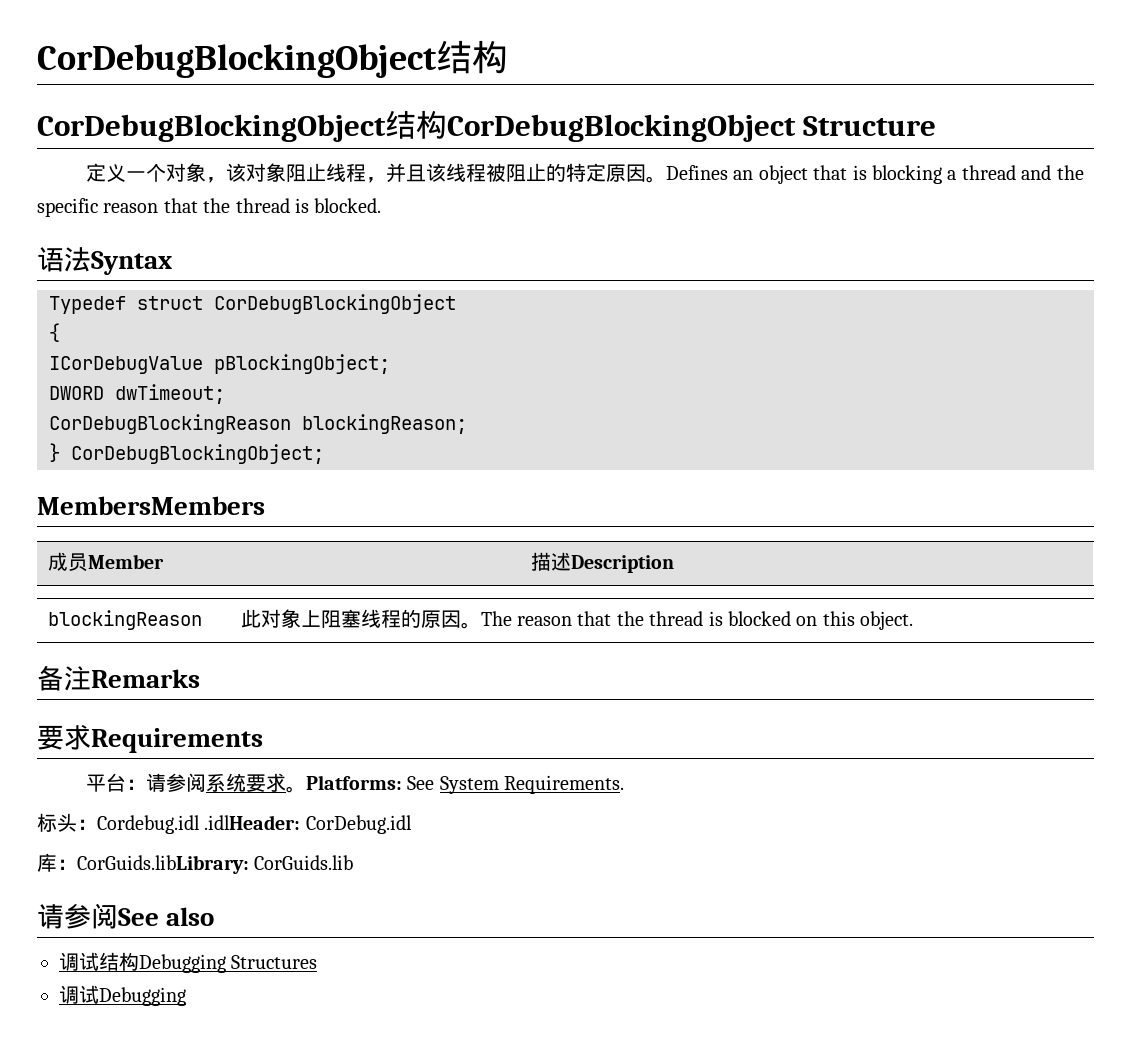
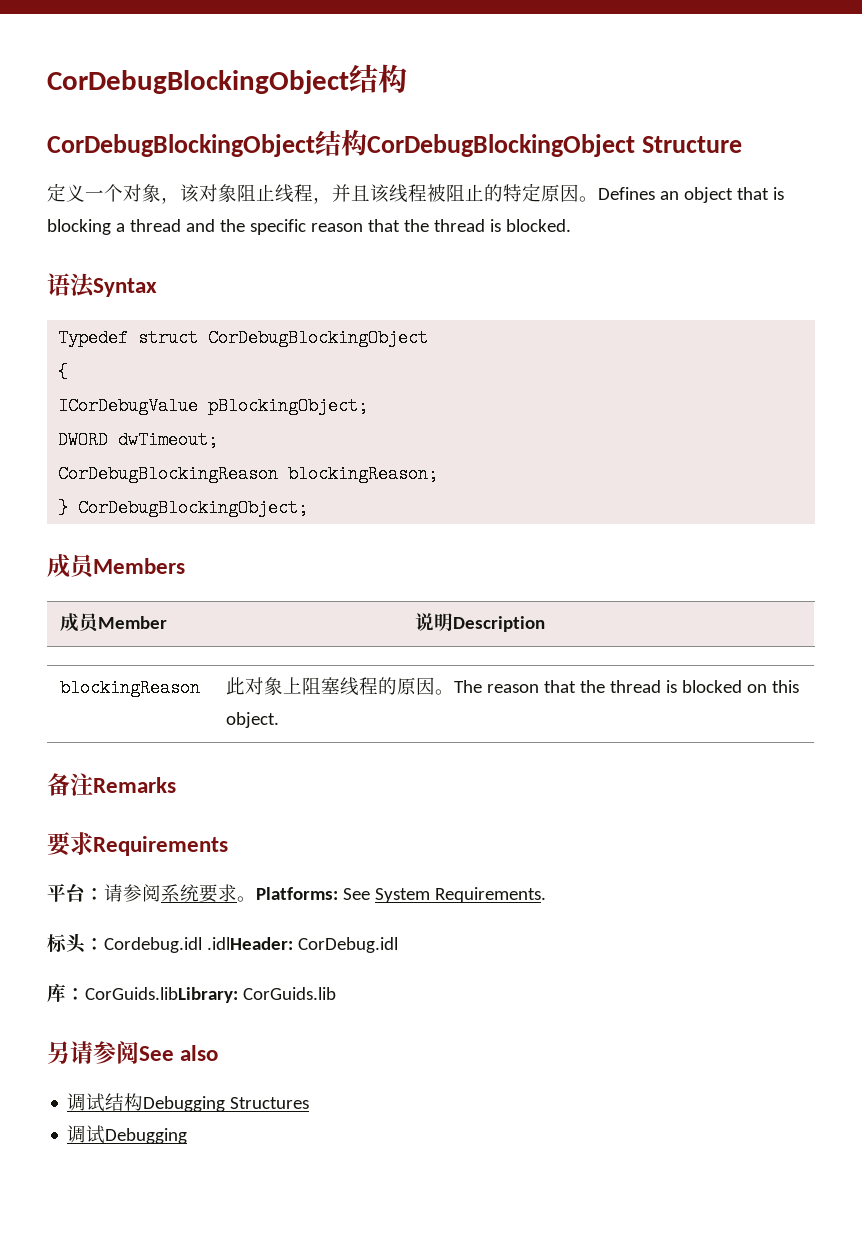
[37,496,265,515] MembersMembers -> [47,554,185,579] 成员Members
[530,552,571,571] 描述 -> [414,613,453,631] 说明
(354, 862) none -> [47,1041,70,1064] 另

